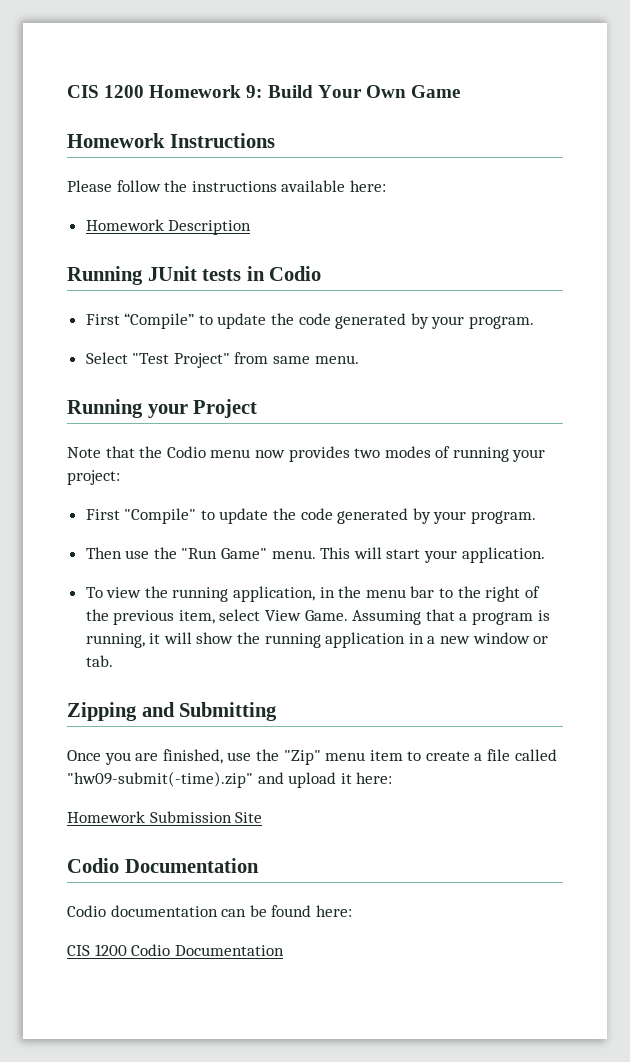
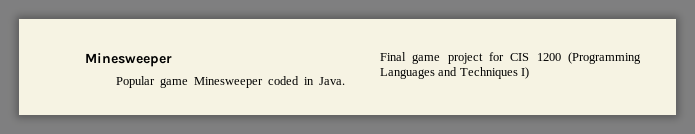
[67,85,460,98] [67,133,275,148] [67,180,386,192] [85,219,252,235] [67,266,322,285] [85,313,535,329] [85,352,359,368] [67,399,258,418] [67,446,546,462] [67,470,120,485] [85,508,537,524] [85,547,545,563] [85,586,540,602] [85,609,550,625] [85,632,549,648] [85,655,113,667] [67,702,278,721] [67,749,557,765] [67,771,393,788] [67,811,263,823] [67,858,259,873] [67,905,352,917] [67,944,284,956] CIS 1200 Homework 9: Build Your Own Game // Homework Instructions // Please follow the instructions available here: // Homework Description // Running JUnit tests in Codio // First “Compile” to update the code generated by your program. // Select "Test Project" from same menu. // Running your Project // Note that the Codio menu now provides two modes of running your project: // First "Compile" to update the code generated by your program. // Then use the "Run Game" menu. This will start your application. // To view the running application, in the menu bar to the right of the previous item, select View Game. Assuming that a program is running, it will show the running application in a new window or tab. // Zipping and Submitting // Once you are finished, use the "Zip" menu item to create a file called "hw09-submit(-time).zip" and upload it here: // Homework Submission Site // Codio Documentation // Codio documentation can be found here: // CIS 1200 Codio Documentation -> [85,53,172,67] [115,76,345,88] [380,52,641,64] [380,67,530,79] Minesweeper // Popular game Minesweeper coded in Java. Final game project for CIS 1200 (Programming Languages and Techniques I)

